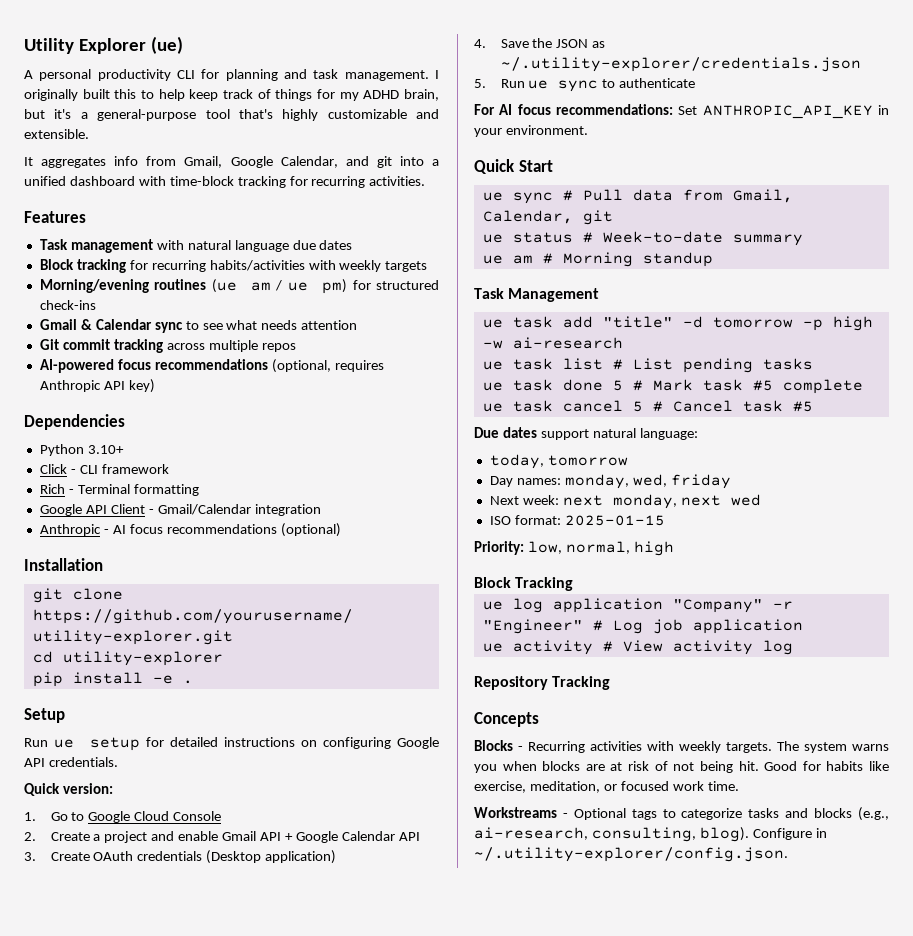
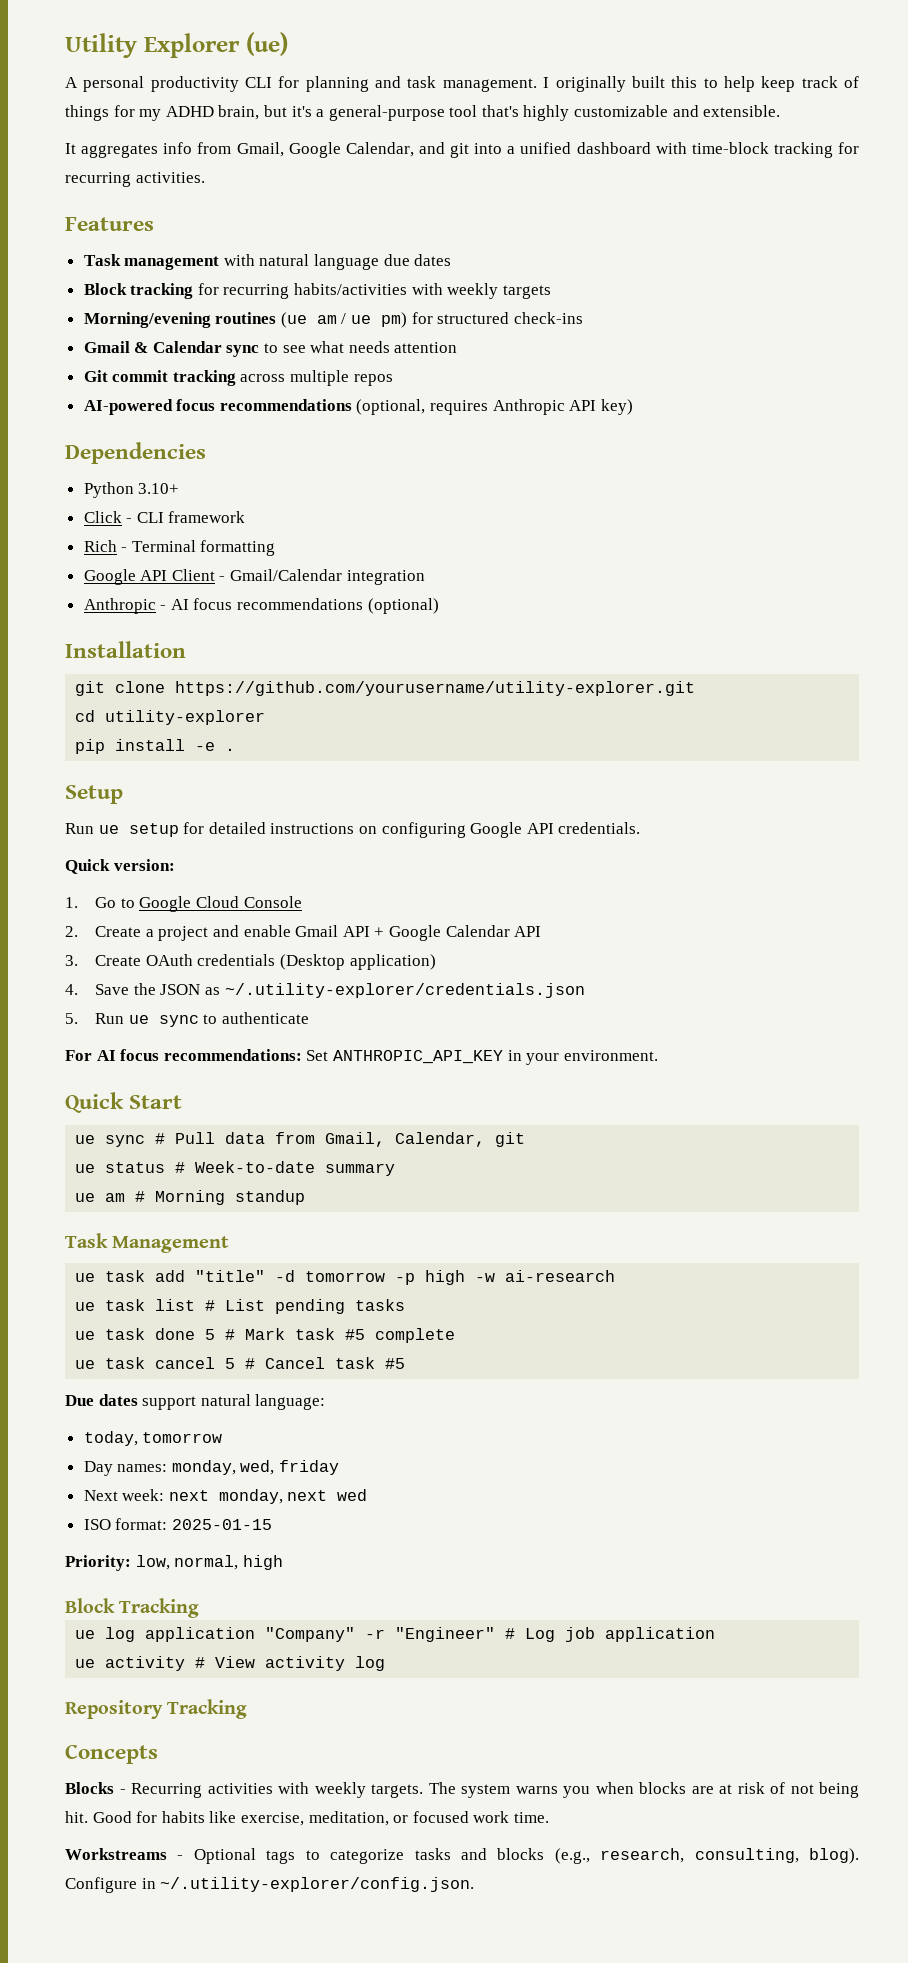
[474,827,588,840] ai-research, -> [600,1848,685,1863] research,

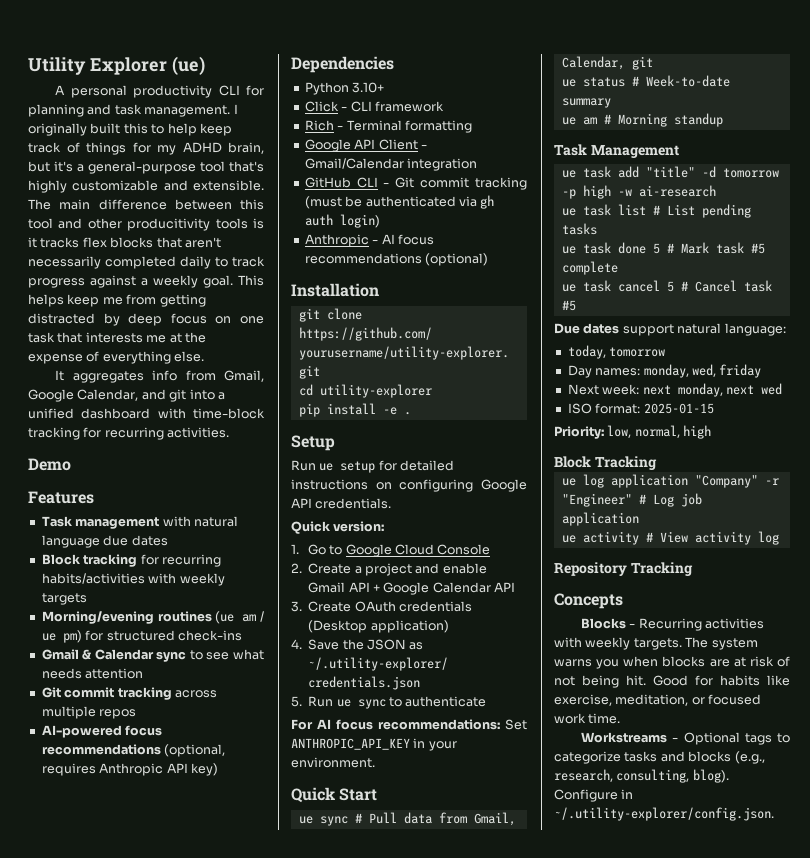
(781, 111) none -> [28,199,264,210] [28,218,264,231] [28,237,221,248] [28,256,265,269] [28,275,264,288] [28,294,206,307] [28,313,264,326] [28,332,206,343] [28,351,205,364] The main difference between this tool and other producitivity tools is it tracks flex blocks that aren't necessarily completed daily to track progress against a weekly goal. This helps keep me from getting distracted by deep focus on one task that interests me at the expense of everything else.
(205, 177) none -> [28,458,71,471] // Demo
(425, 577) none -> [304,177,527,190] [304,195,495,209] [304,214,380,228] // GitHub CLI - Git commit tracking (must be authenticated via gh auth login)

